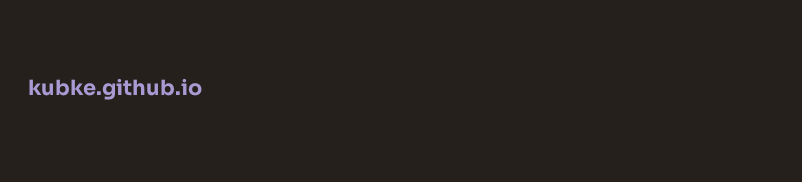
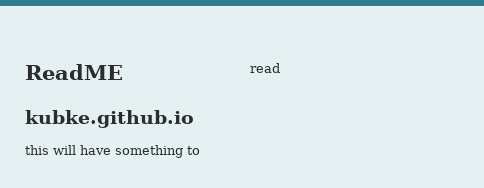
(28, 89) none -> [25,64,123,80] ReadME //
(202, 89) none -> [25,145,200,158] [250,63,280,73] // this will have something to read

